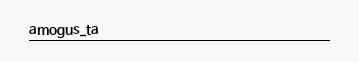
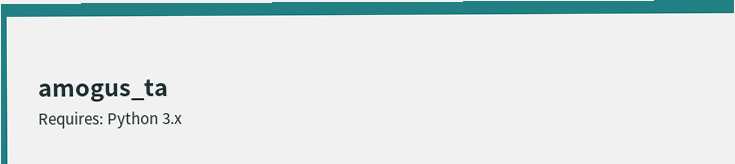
(99, 31) none -> [38,111,184,129] // Requires: Python 3.x

